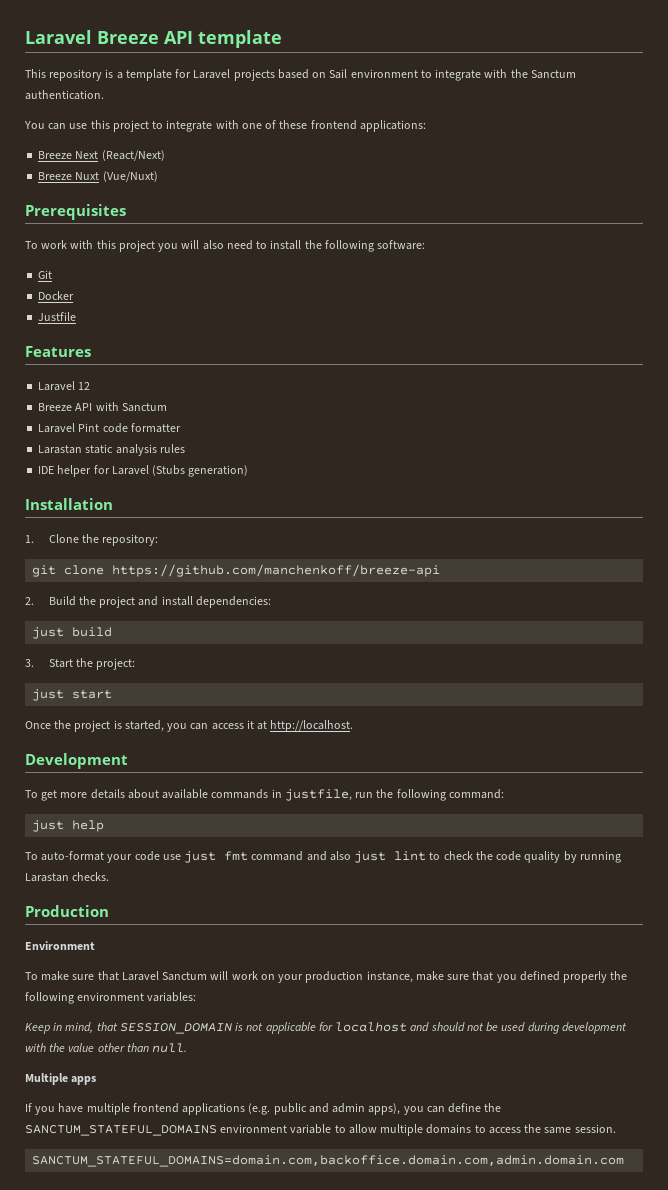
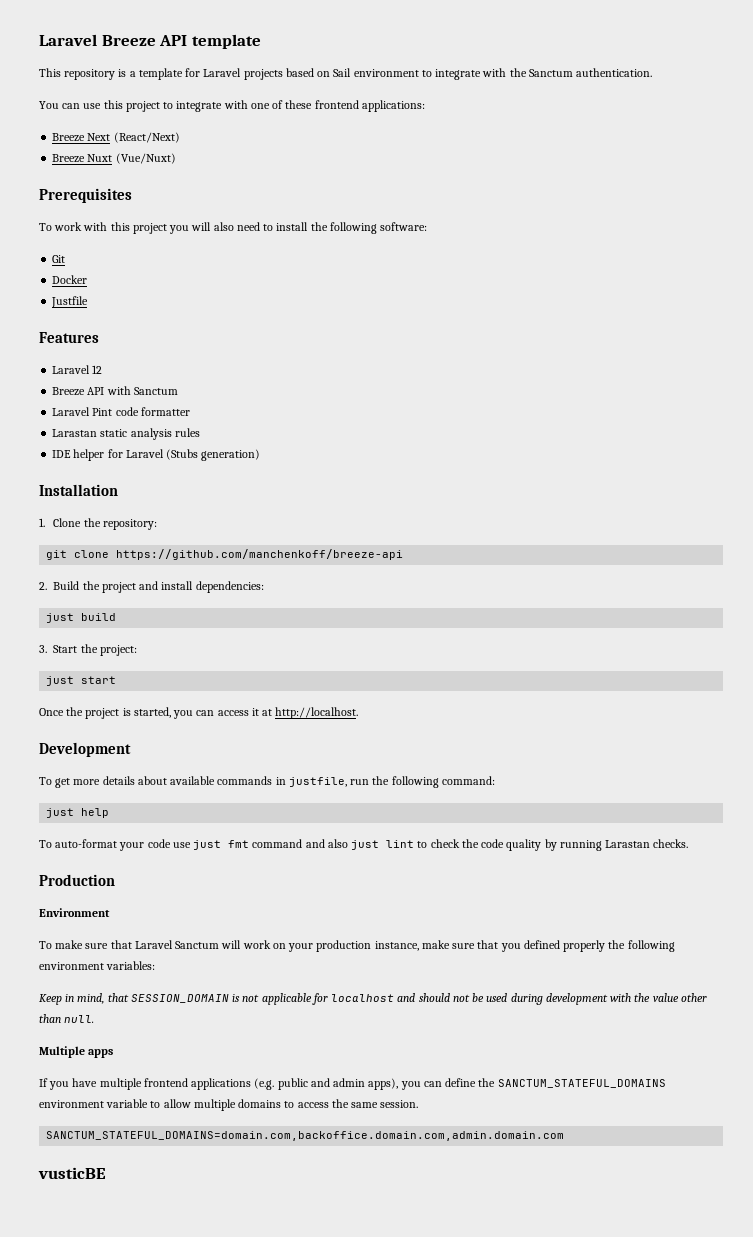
(625, 1161) none -> [38,1167,106,1179] // vusticBE

